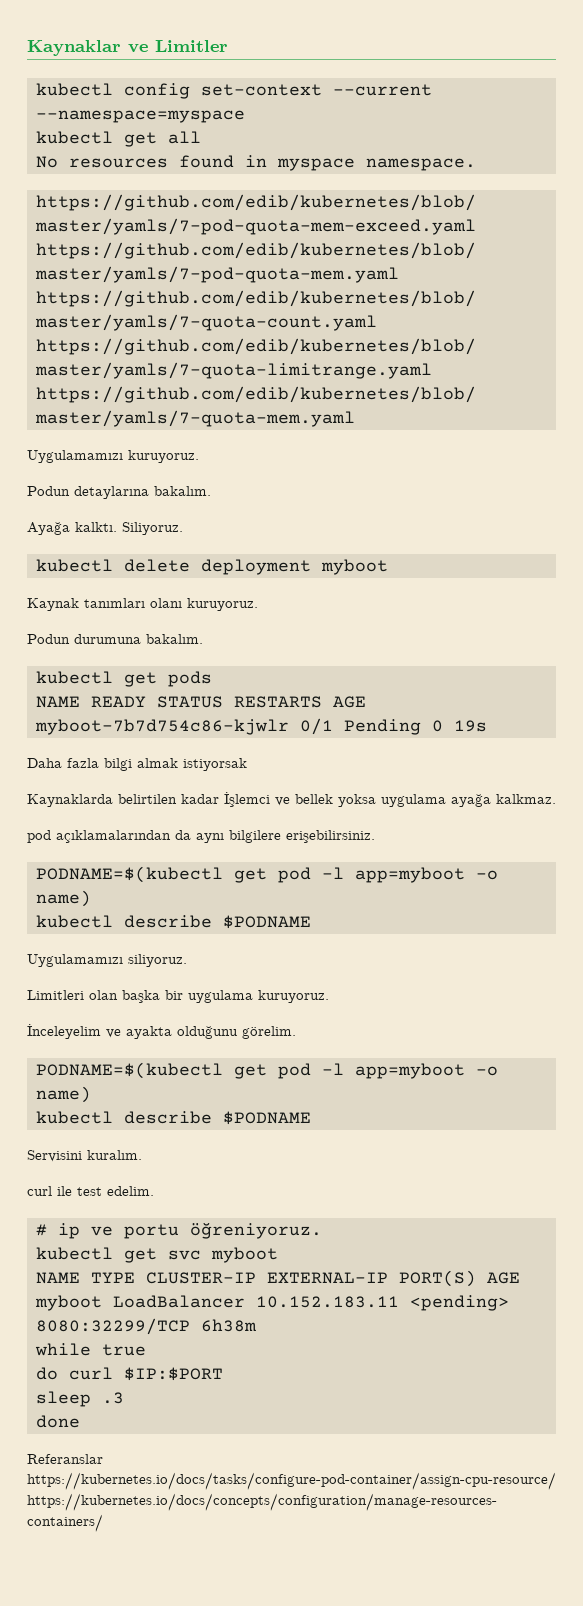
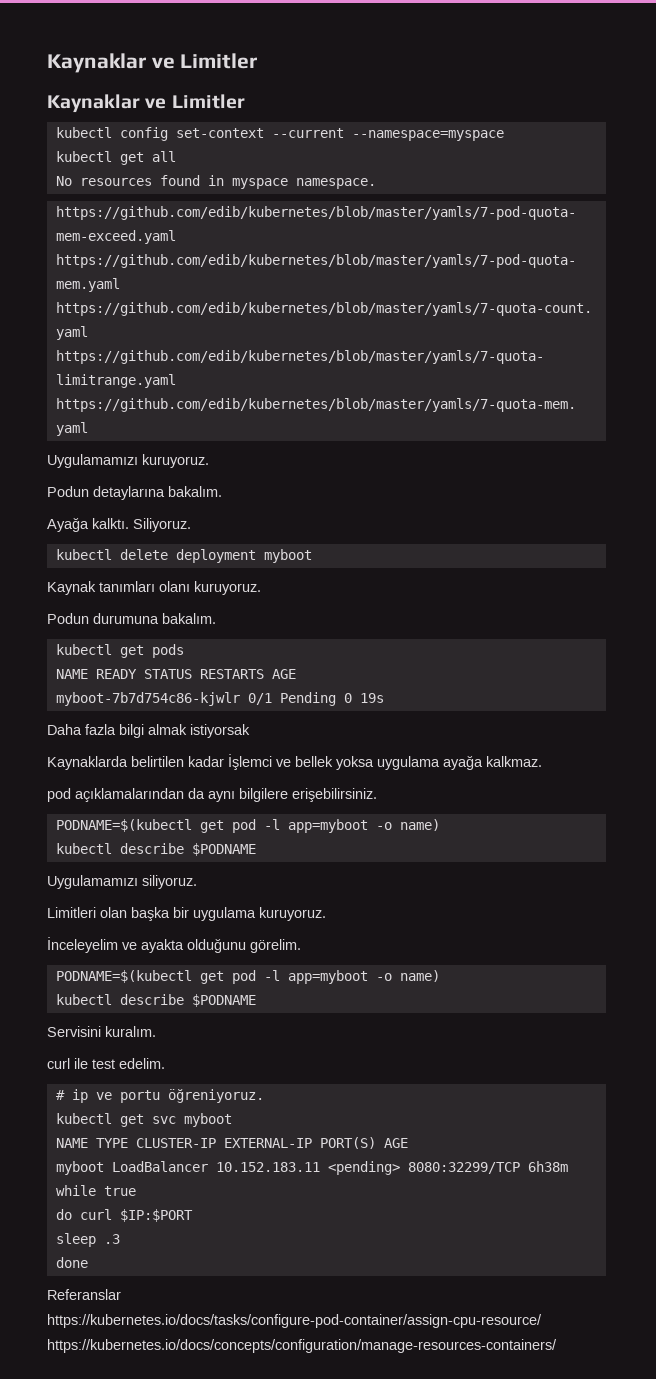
[27,40,228,56] Kaynaklar ve Limitler -> [47,53,258,73] [47,94,245,113] Kaynaklar ve Limitler // Kaynaklar ve Limitler

